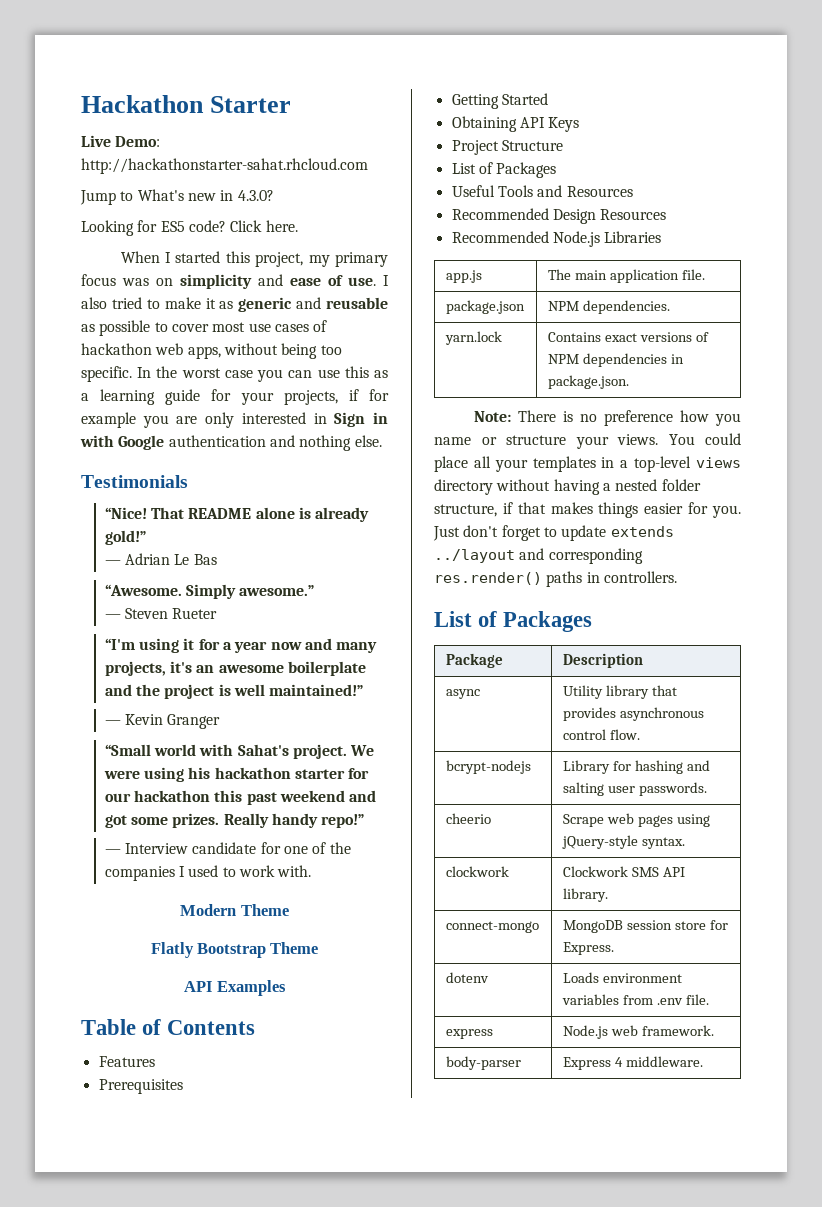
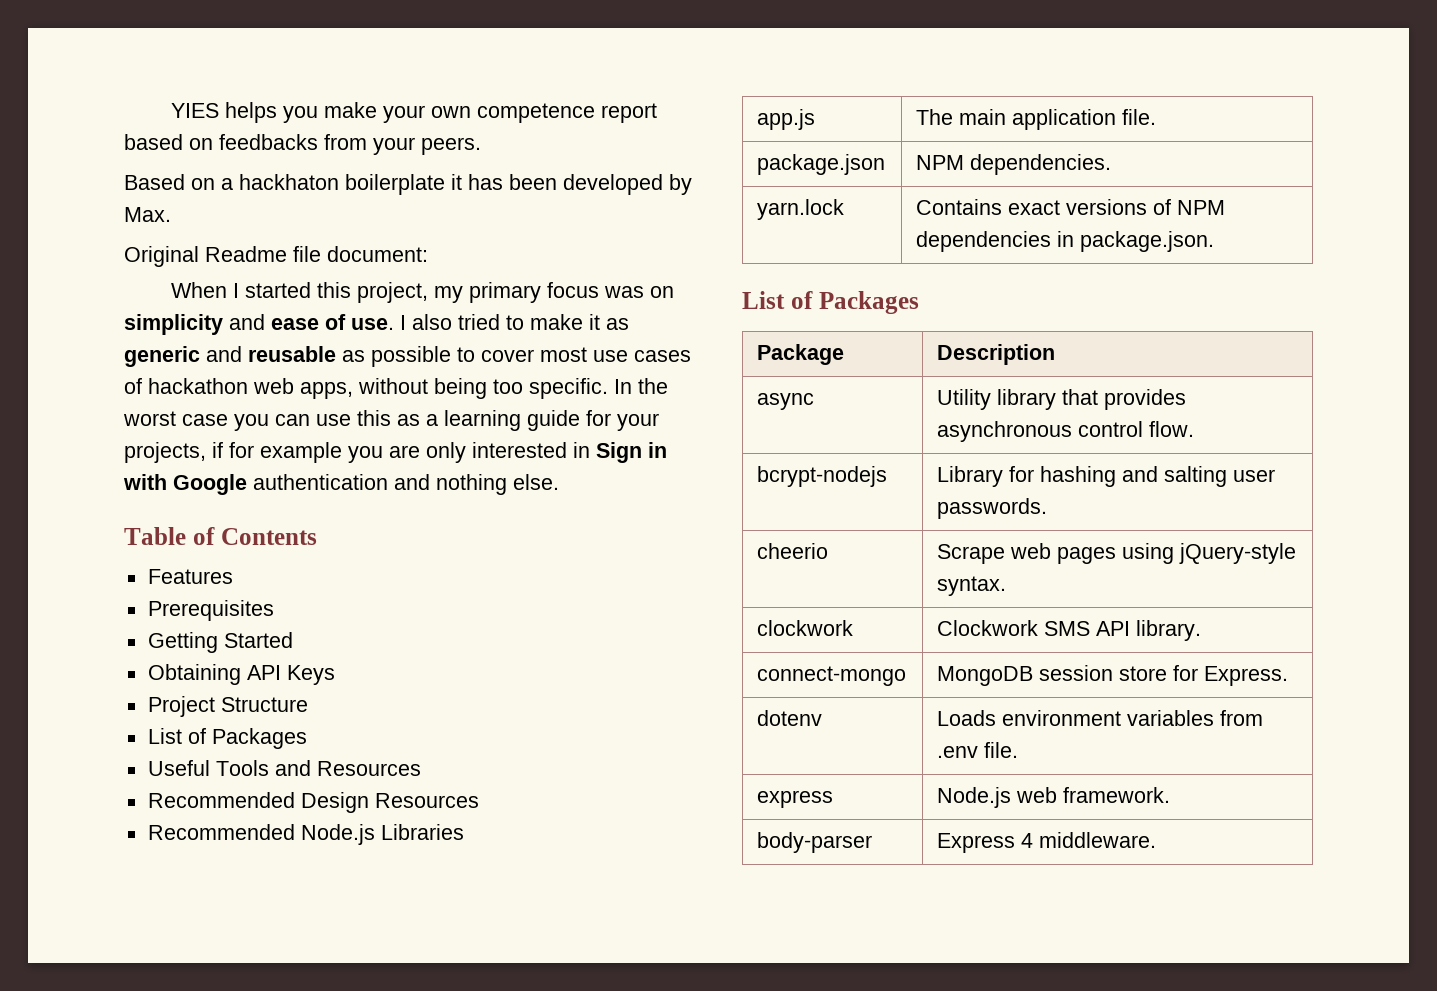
[81,95,292,113] [81,135,161,147] [81,158,368,174] [80,189,274,205] [81,220,298,236] Hackathon Starter // Live Demo: http://hackathonstarter-sahat.rhcloud.com // Jump to What's new in 4.3.0? // Looking for ES5 code? Click here. -> [170,102,657,123] [124,134,481,155] [124,174,692,195] [124,207,171,222] [124,246,428,267] YIES helps you make your own competence report based on feedbacks from your peers. // Based on a hackhaton boilerplate it has been developed by Max. // Original Readme file document:
[81,475,188,488] [104,507,370,522] [104,530,146,545] [104,553,217,565] [104,584,315,599] [104,608,218,619] [104,638,378,653] [104,661,367,676] [104,684,364,699] [104,714,221,729] [104,744,375,759] [103,767,370,782] [104,790,377,805] [104,813,365,828] [104,842,351,854] [104,865,312,881] [180,904,289,916] [150,942,319,958] [184,980,286,996] // Testimonials // “Nice! That README alone is already gold!” // — Adrian Le Bas // “Awesome. Simply awesome.” // — Steven Rueter // “I'm using it for a year now and many projects, it's an awesome boilerplate and the project is well maintained!” // — Kevin Granger // “Small world with Sahat's project. We were using his hackathon starter for our hackathon this past weekend and got some prizes. Really handy repo!” // — Interview candidate for one of the companies I used to work with. // Modern Theme // Flatly Bootstrap Theme // API Examples -> (559, 482) none
[473,410,741,426] [434,433,741,449] [434,456,741,472] [434,479,701,495] [434,502,741,518] [433,525,674,541] [434,548,643,564] [434,571,677,587] // Note: There is no preference how you name or structure your views. You could place all your templates in a top-level views directory without having a nested folder structure, if that makes things easier for you. Just don't forget to update extends ../layout and corresponding res.render() paths in controllers. -> (1215, 241) none

